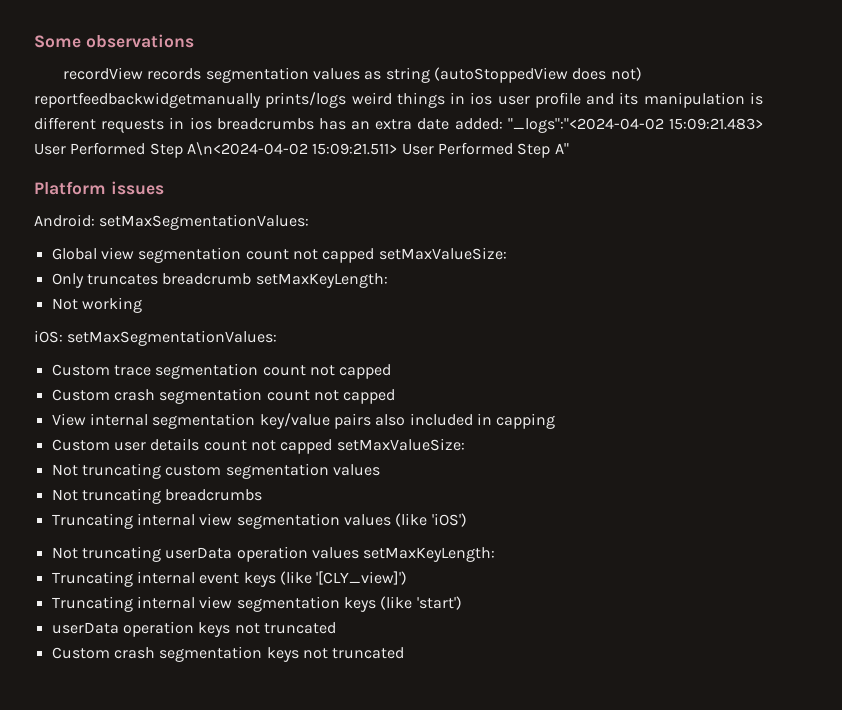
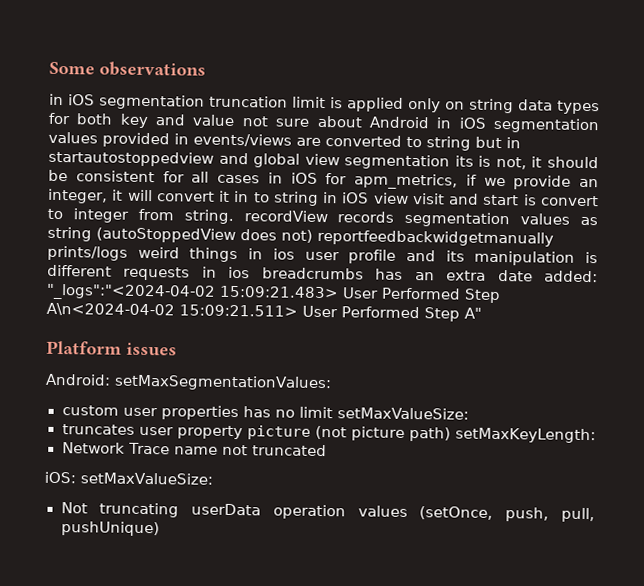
(194, 41) none -> [49,93,600,115] [48,112,599,134] [48,131,521,151] [48,150,599,170] [48,169,599,190] [48,188,599,207] [47,208,234,224] in iOS segmentation truncation limit is applied only on string data types for both key and value not sure about Android in iOS segmentation values provided in events/views are converted to string but in startautostoppedview and global view segmentation its is not, it should be consistent for all cases in iOS for apm_metrics, if we provide an integer, it will convert it in to string in iOS view visit and start is convert to integer from string.
[51,247,507,263] [51,273,388,288] [51,297,142,313] [34,330,278,346] [51,363,392,379] [51,388,396,404] [51,413,556,429] [51,438,465,454] [51,463,380,479] [51,488,263,504] [51,513,467,529] Global view segmentation count not capped setMaxValueSize: // Only truncates breadcrumb setMaxKeyLength: // Not working // iOS: setMaxSegmentationValues: // Custom trace segmentation count not capped // Custom crash segmentation count not capped // View internal segmentation key/value pairs also included in capping // Custom user details count not capped setMaxValueSize: // Not truncating custom segmentation values // Not truncating breadcrumbs // Truncating internal view segmentation values (like 'iOS') -> [61,405,470,421] [61,424,596,444] [61,442,328,457] [44,471,213,485] custom user properties has no limit setMaxValueSize: // truncates user property picture (not picture path) setMaxKeyLength: // Network Trace name not truncated // iOS: setMaxValueSize:
[363,547,496,562] [51,571,408,587] [51,596,462,612] [51,621,336,637] [51,646,405,662] setMaxKeyLength: // Truncating internal event keys (like '[CLY_view]') // Truncating internal view segmentation keys (like 'start') // userData operation keys not truncated // Custom crash segmentation keys not truncated -> [419,506,595,523] [60,521,160,537] (setOnce, push, pull, pushUnique)

